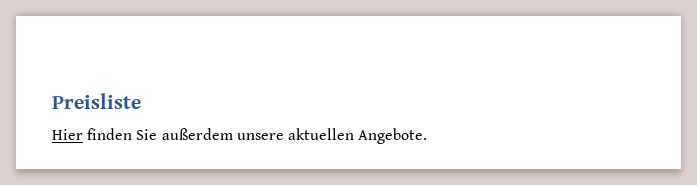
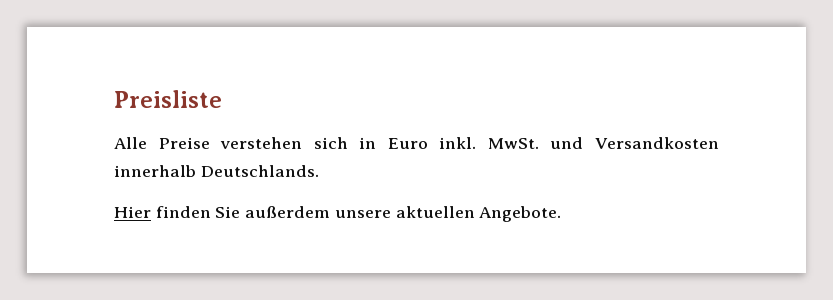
(141, 101) none -> [114,137,720,149] [114,165,319,177] // Alle Preise verstehen sich in Euro inkl. MwSt. und Versandkosten innerhalb Deutschlands.

